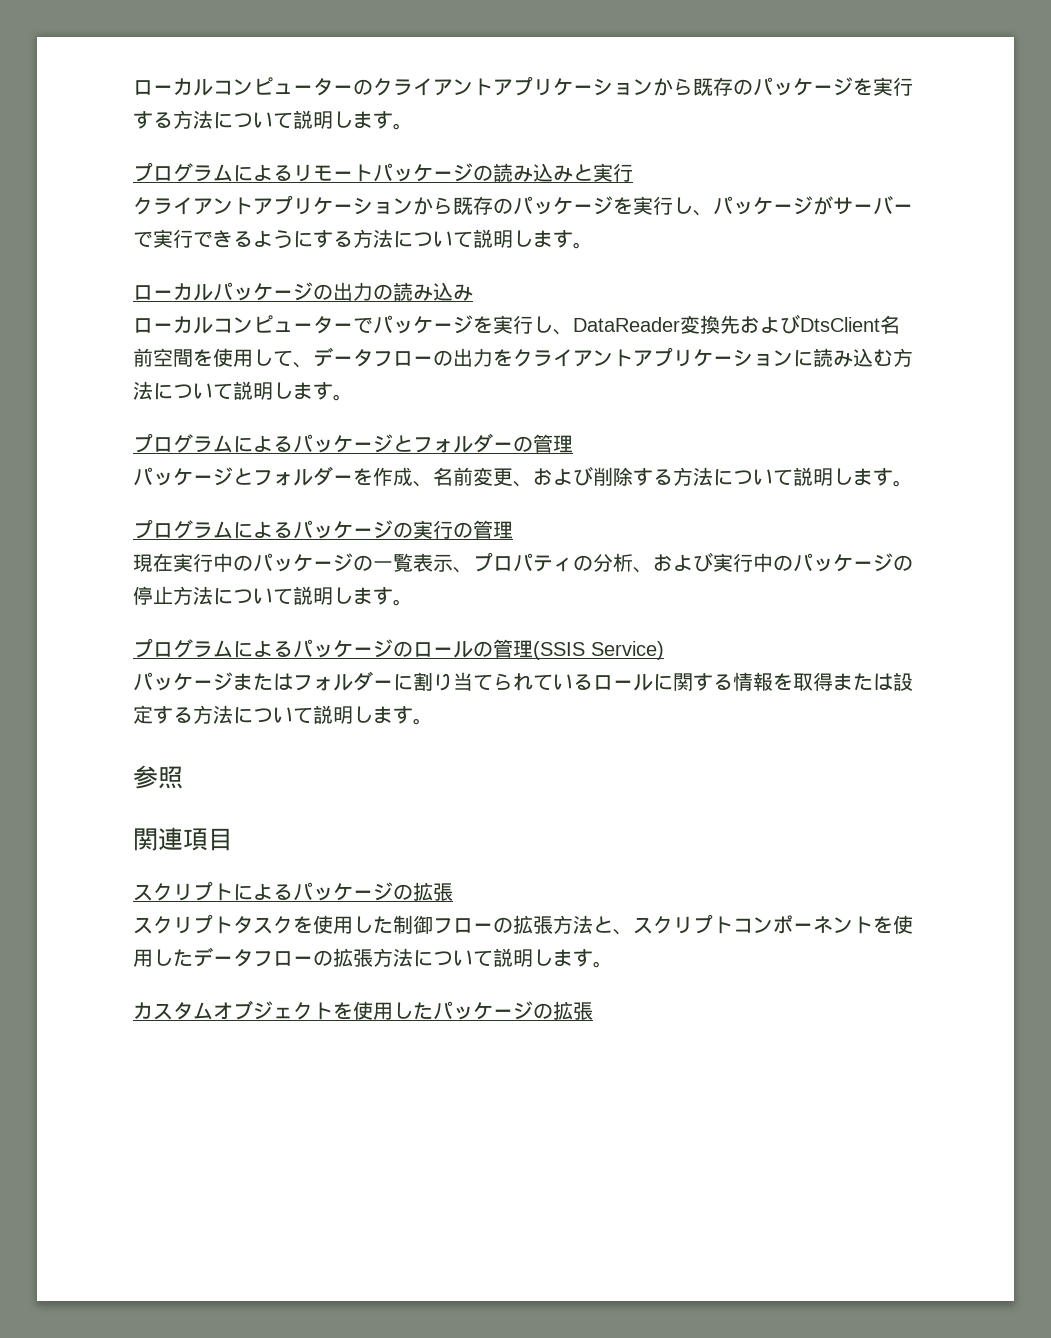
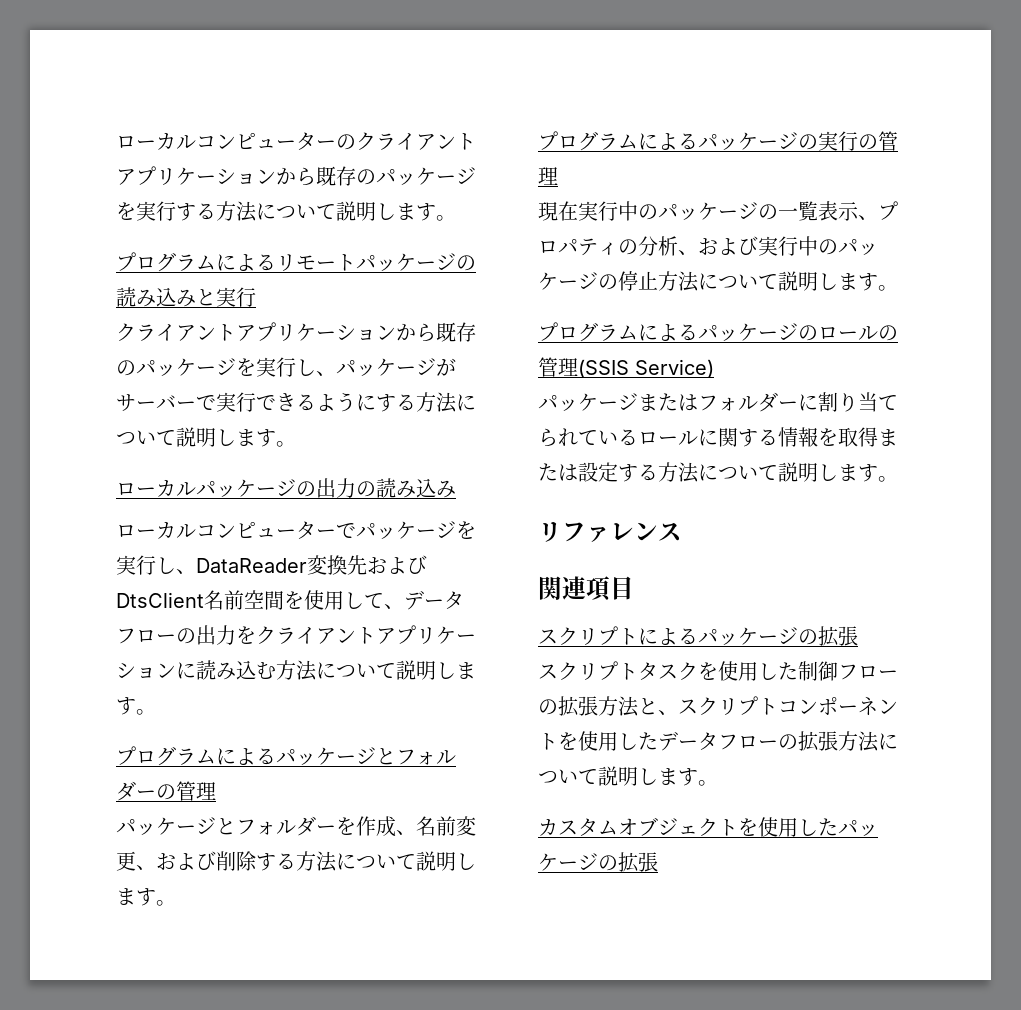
[133,765,183,789] 参照 -> [538,522,682,543] リファレンス

